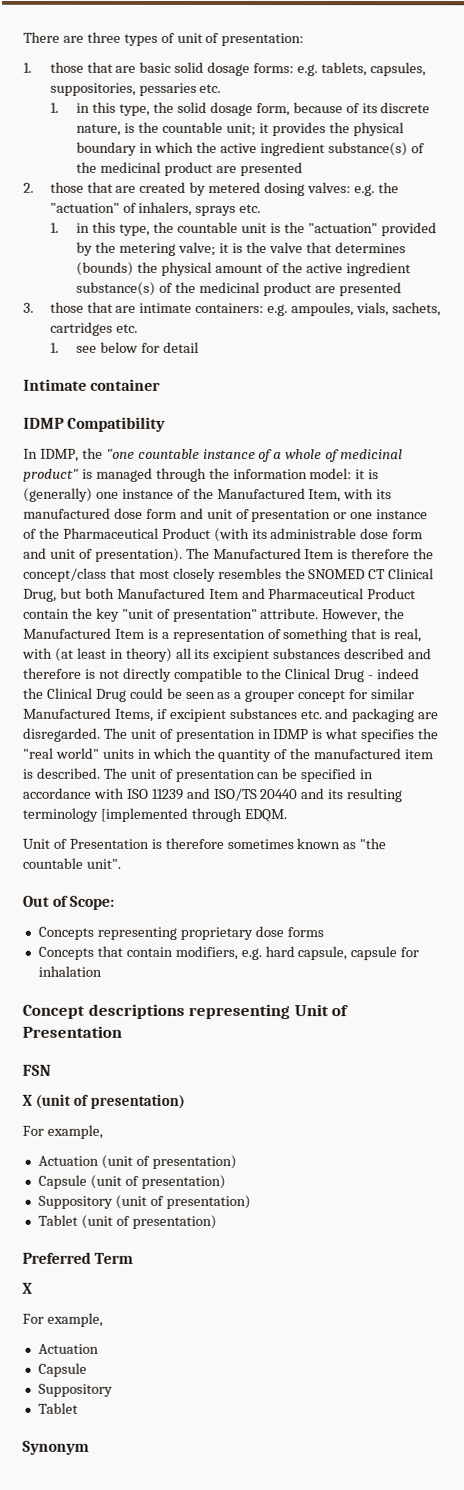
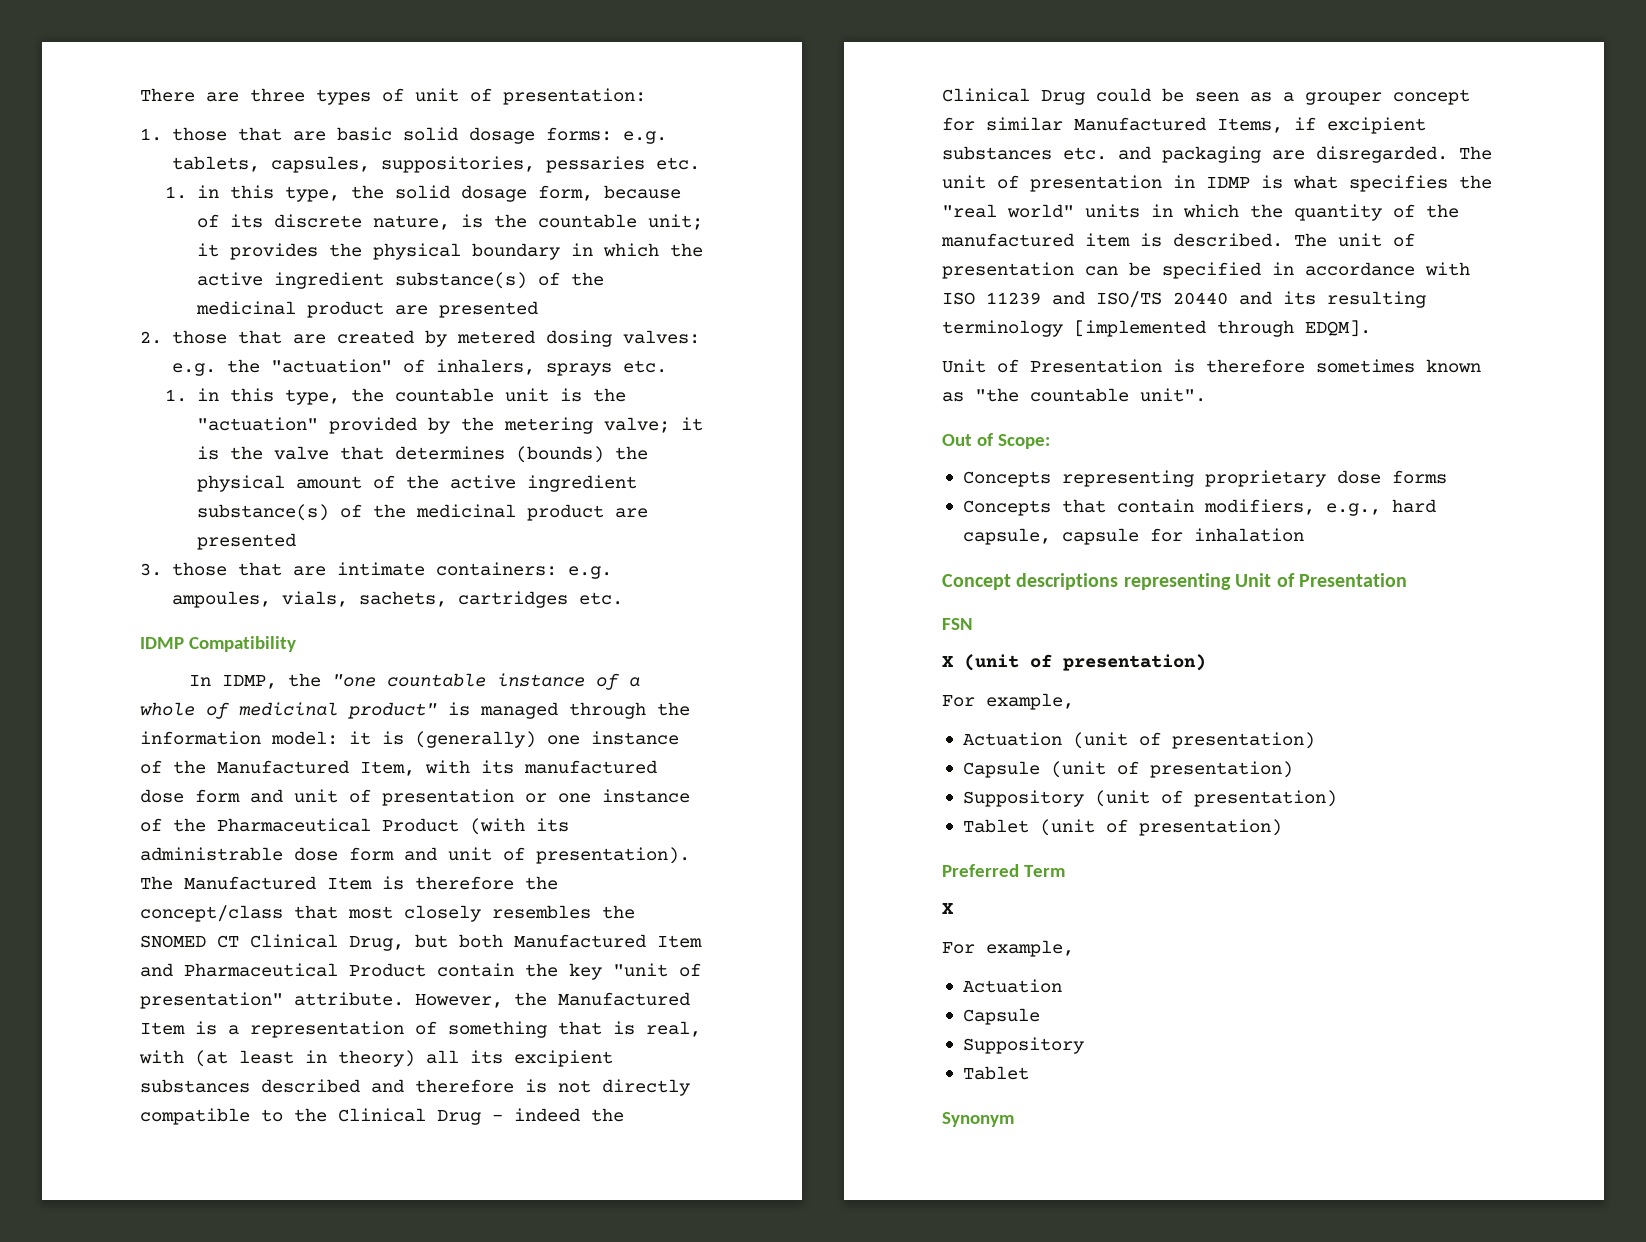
[49,341,200,353] [23,378,162,391] // 1. see below for detail // Intimate container -> (623, 598) none
[243,809,287,823] EDQM. -> [1305,320,1371,337] EDQM].
[240,948,262,961] e.g. -> [1325,503,1381,516] e.g.,

